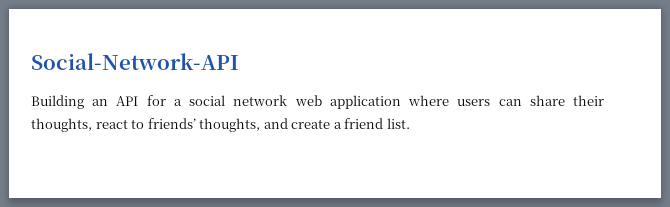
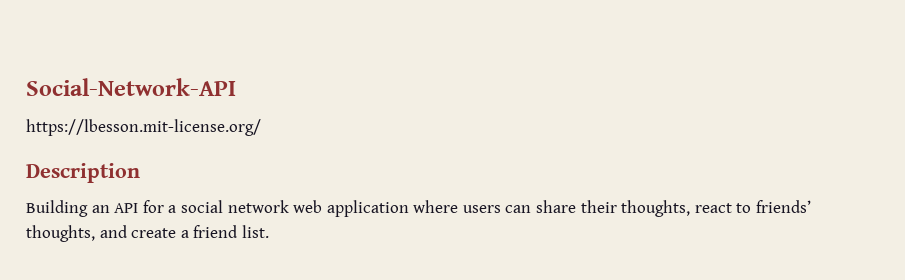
(239, 61) none -> [26,119,261,136] [26,163,140,183] // https://lbesson.mit-license.org/ // Description

